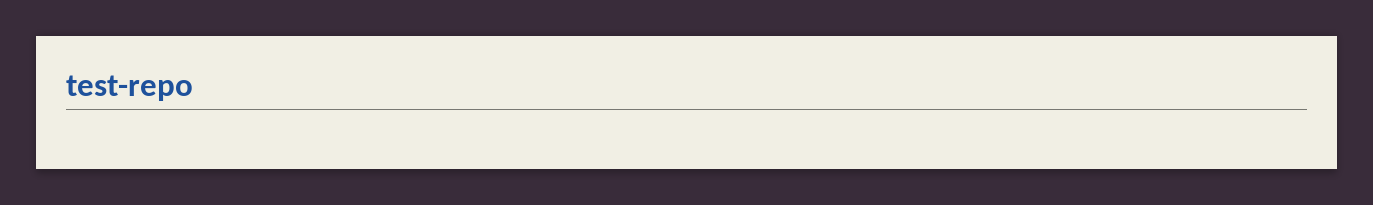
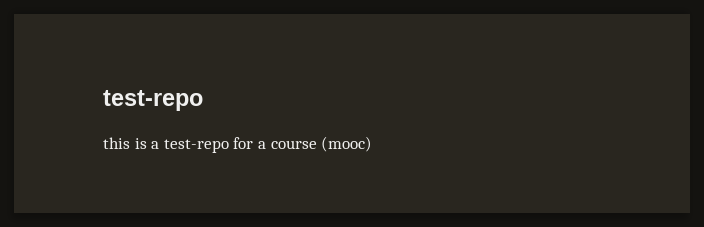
[66,75,193,101] test-repo -> [103,90,203,111] [103,136,373,153] test-repo // this is a test-repo for a course (mooc)

